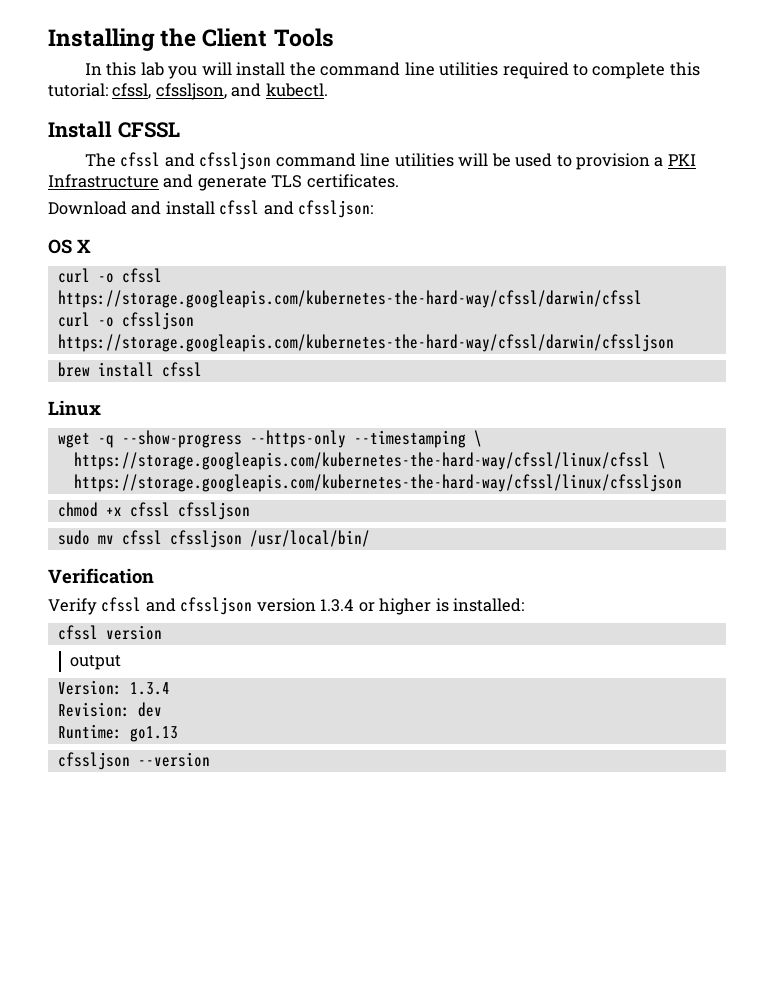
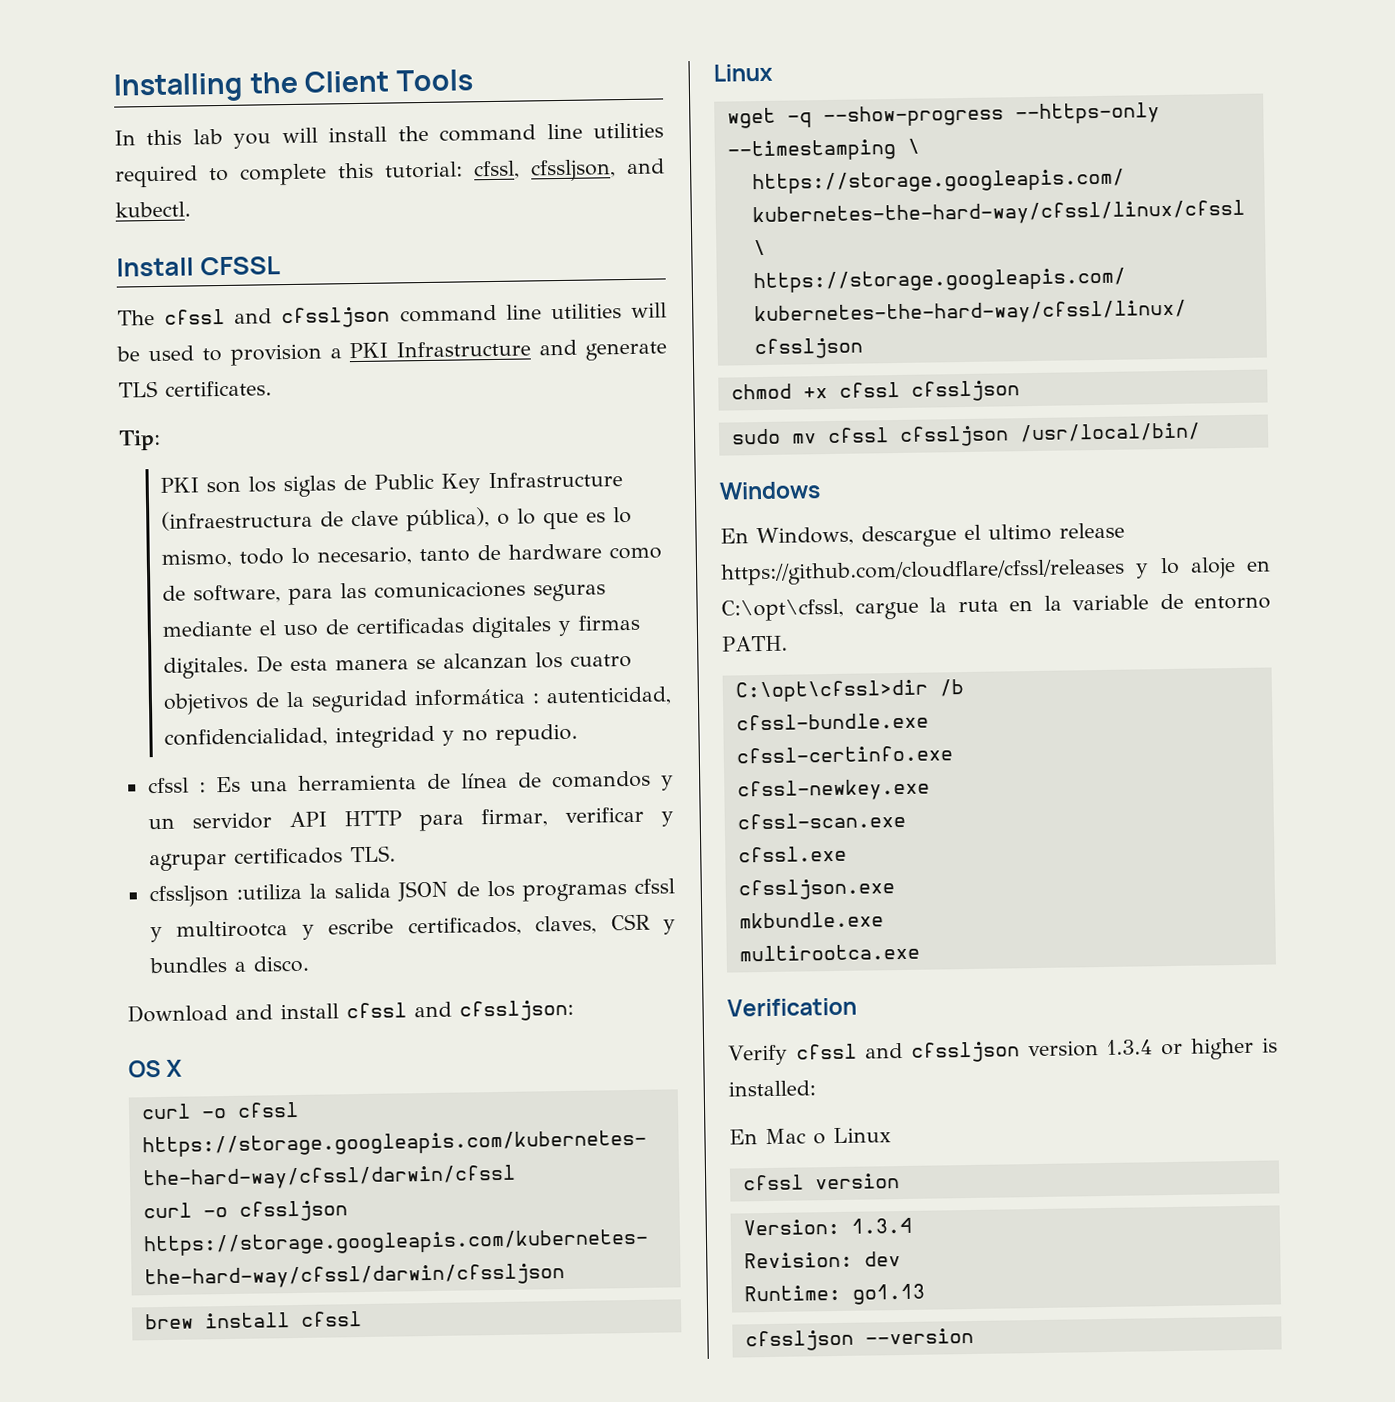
(399, 181) none -> [118,429,161,451] [159,471,623,498] [160,506,632,532] [160,543,662,568] [161,580,606,606] [161,614,640,639] [162,652,632,679] [162,686,672,715] [163,723,578,749] [147,770,675,794] [147,806,674,832] [148,845,396,872] [148,878,675,908] [149,913,677,943] [148,955,309,974] // Tip: // PKI son los siglas de Public Key Infrastructure (infraestructura de clave pública), o lo que es lo mismo, todo lo necesario, tanto de hardware como de software, para las comunicaciones seguras mediante el uso de certificadas digitales y firmas digitales. De esta manera se alcanzan los cuatro objetivos de la seguridad informática : autenticidad, confidencialidad, integridad y no repudio. // cfssl : Es una herramienta de línea de comandos y un servidor API HTTP para firmar, verificar y agrupar certificados TLS. // cfssljson :utiliza la salida JSON de los programas cfssl y multirootca y escribe certificados, claves, CSR y bundles a disco.
(370, 538) none -> [719,481,821,500] [720,522,1125,548] [720,557,1271,586] [721,593,1271,622] [722,635,788,652] [734,679,964,703] [735,712,929,731] [735,745,953,764] [736,778,930,802] [736,811,906,830] [737,845,847,863] [737,878,895,901] [738,911,884,929] [738,943,920,962] // Windows // En Windows, descargue el ultimo release https://github.com/cloudflare/cfssl/releases y lo aloje en C:\opt\cfssl, cargue la ruta en la variable de entorno PATH. // C:\opt\cfssl>dir /b // cfssl-bundle.exe // cfssl-certinfo.exe // cfssl-newkey.exe // cfssl-scan.exe // cfssl.exe // cfssljson.exe // mkbundle.exe // multirootca.exe
(525, 605) none -> [729,1127,891,1145] // En Mac o Linux
[70,655,122,670] // output -> (900, 1181) none

